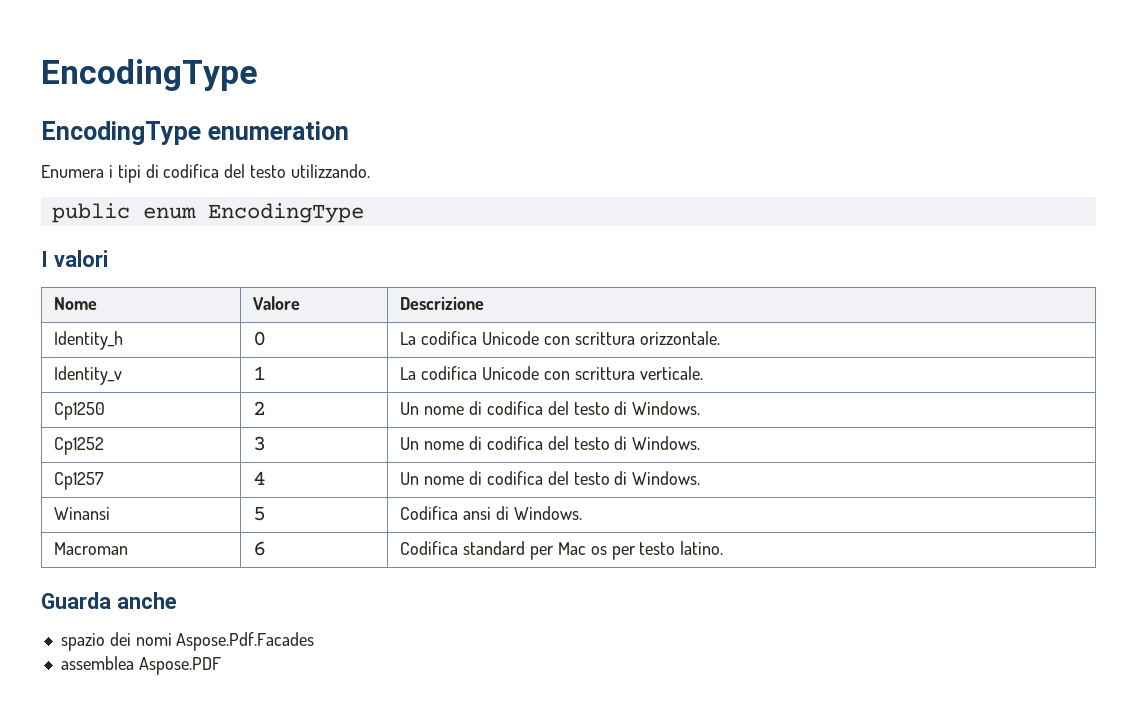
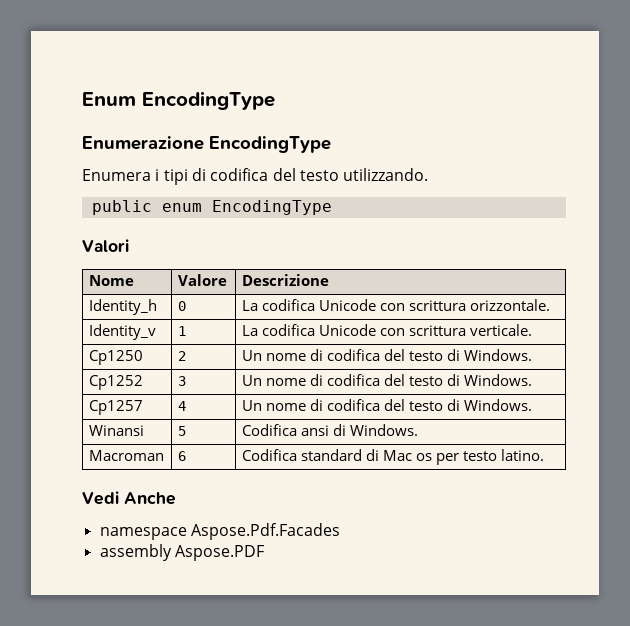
[41,59,258,91] [41,121,349,145] EncodingType // EncodingType enumeration -> [82,91,275,110] [82,136,331,153] Enum EncodingType // Enumerazione EncodingType
[41,250,108,267] I valori -> [82,239,129,252] Valori
[530,546,555,560] per -> [365,449,379,461] di
[41,592,177,609] [60,632,172,651] Guarda anche // spazio dei nomi -> [82,491,176,505] [99,527,187,540] Vedi Anche // namespace
[60,656,134,670] assemblea -> [99,544,172,561] assembly

